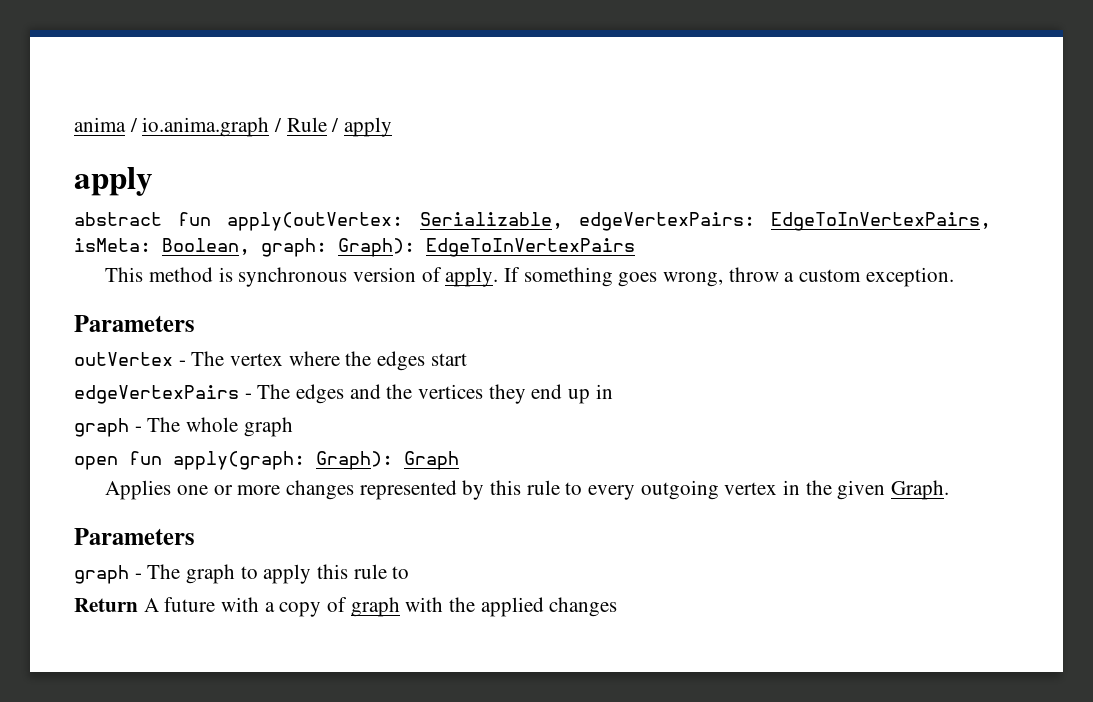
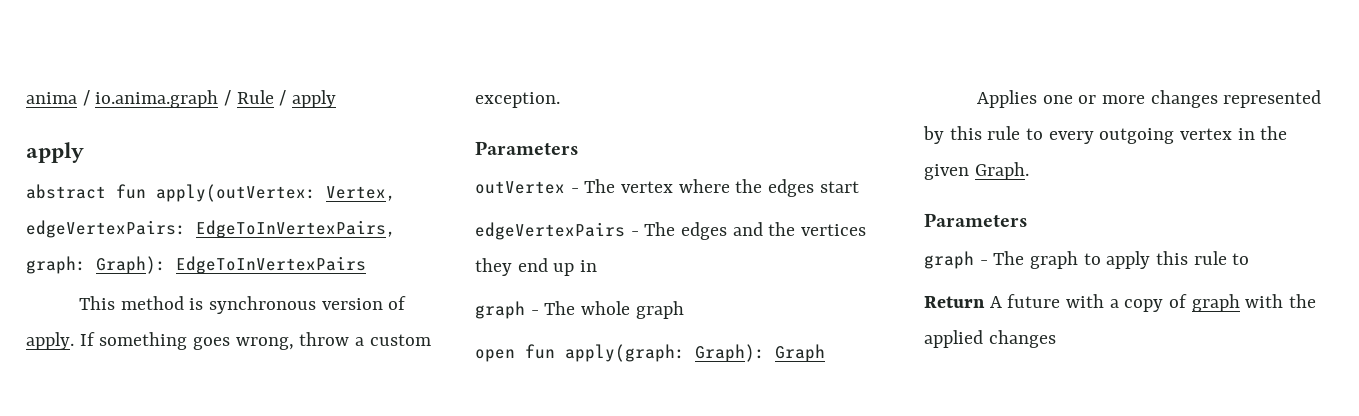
[419,212,563,229] Serializable, -> [326,186,396,201] Vertex,
[74,238,250,255] isMeta: Boolean, -> (396, 229) none

